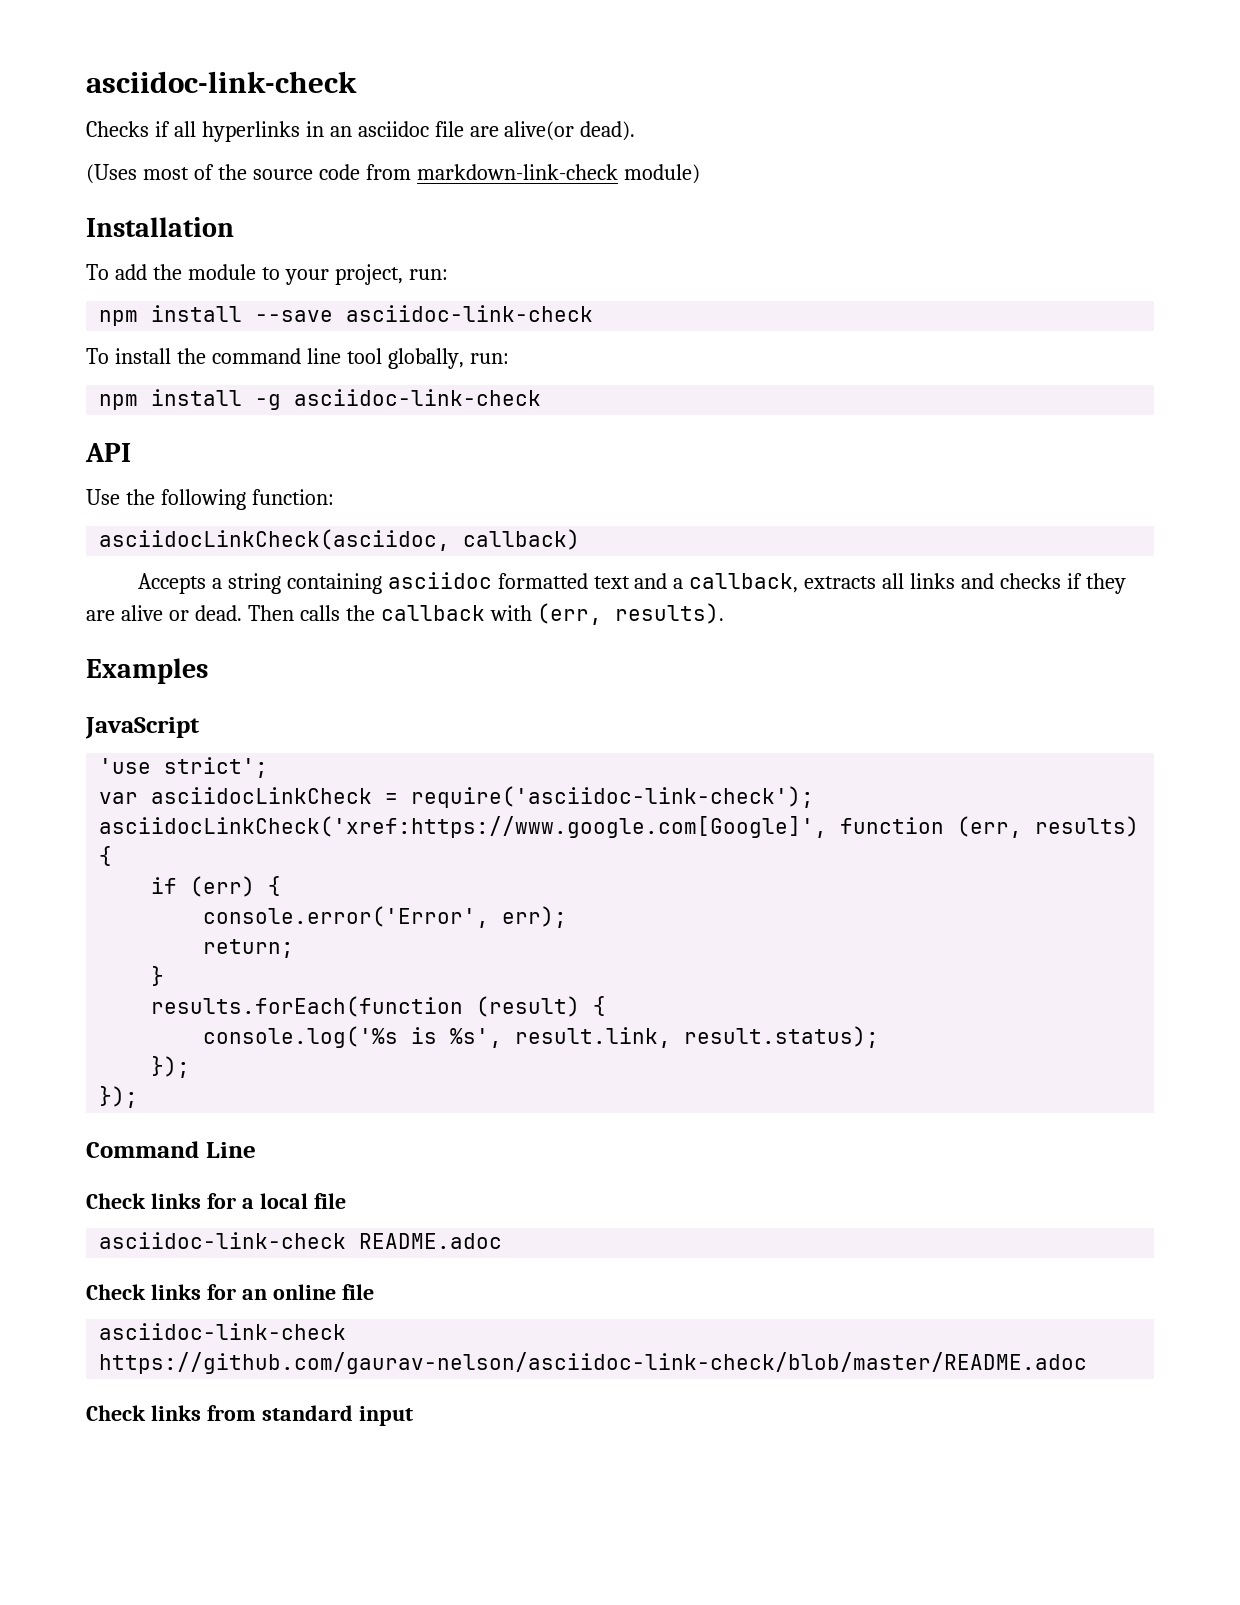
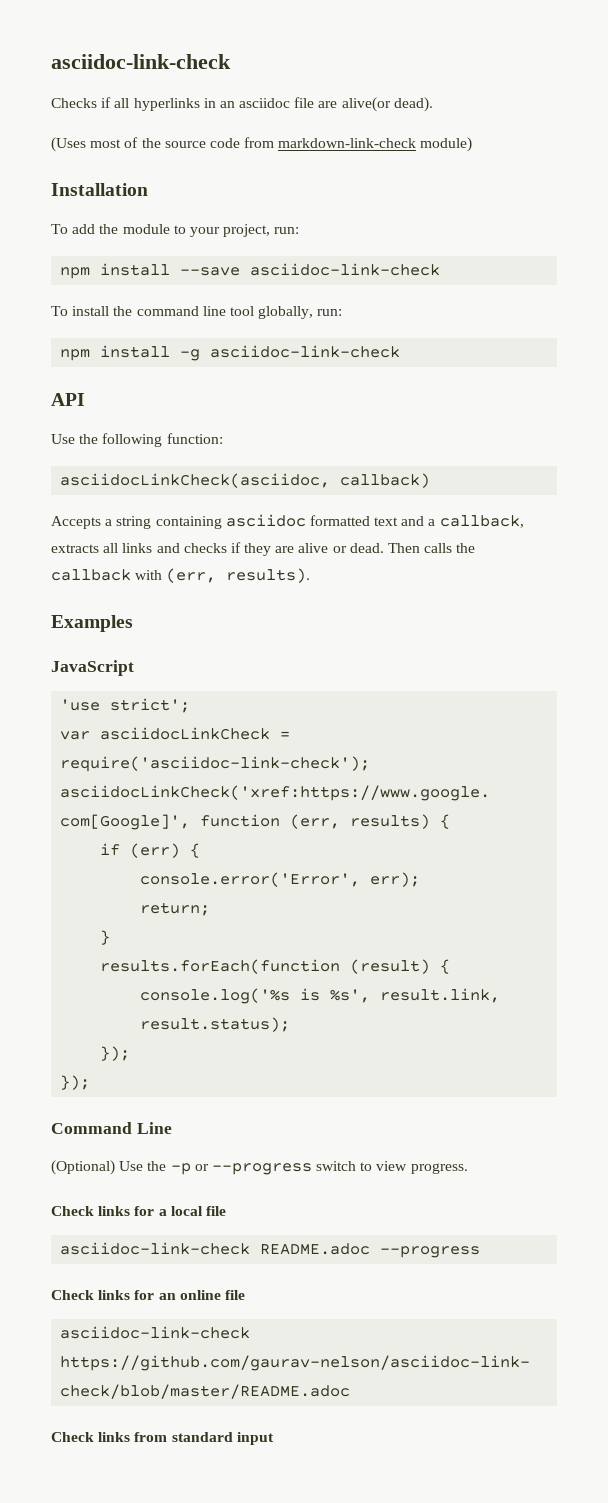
(256, 1150) none -> [51,1160,468,1175] // (Optional) Use the -p or --progress switch to view progress.
(503, 1241) none -> [380,1246,481,1258] --progress

